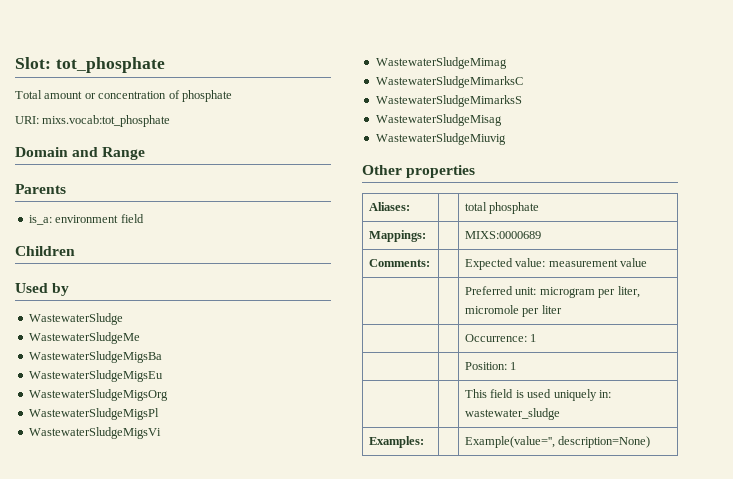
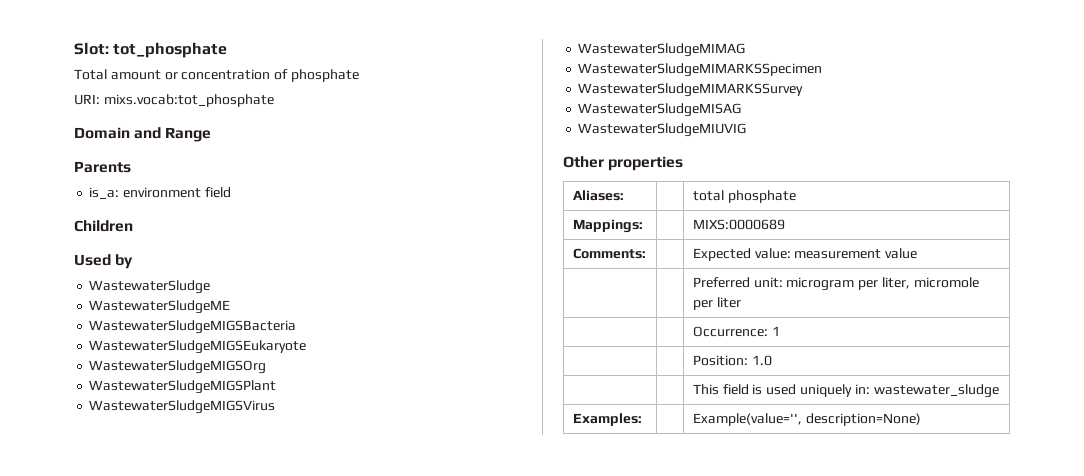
[28,332,140,344] [28,351,162,363] [28,370,163,382] [28,389,168,401] [28,408,159,420] [28,427,161,439] [375,57,507,69] [375,76,523,88] [375,95,522,107] [375,114,502,126] [375,133,506,145] WastewaterSludgeMe // WastewaterSludgeMigsBa // WastewaterSludgeMigsEu // WastewaterSludgeMigsOrg // WastewaterSludgeMigsPl // WastewaterSludgeMigsVi // WastewaterSludgeMimag // WastewaterSludgeMimarksC // WastewaterSludgeMimarksS // WastewaterSludgeMisag // WastewaterSludgeMiuvig -> [89,300,231,314] [89,320,297,334] [89,340,307,354] [89,360,267,374] [89,380,277,394] [89,400,276,414] [578,43,746,57] [578,63,823,77] [578,83,804,97] [578,103,742,117] [578,123,747,137] WastewaterSludgeME // WastewaterSludgeMIGSBacteria // WastewaterSludgeMIGSEukaryote // WastewaterSludgeMIGSOrg // WastewaterSludgeMIGSPlant // WastewaterSludgeMIGSVirus // WastewaterSludgeMIMAG // WastewaterSludgeMIMARKSSpecimen // WastewaterSludgeMIMARKSSurvey // WastewaterSludgeMISAG // WastewaterSludgeMIUVIG
[510,362,517,370] 1 -> [751,355,772,366] 1.0

